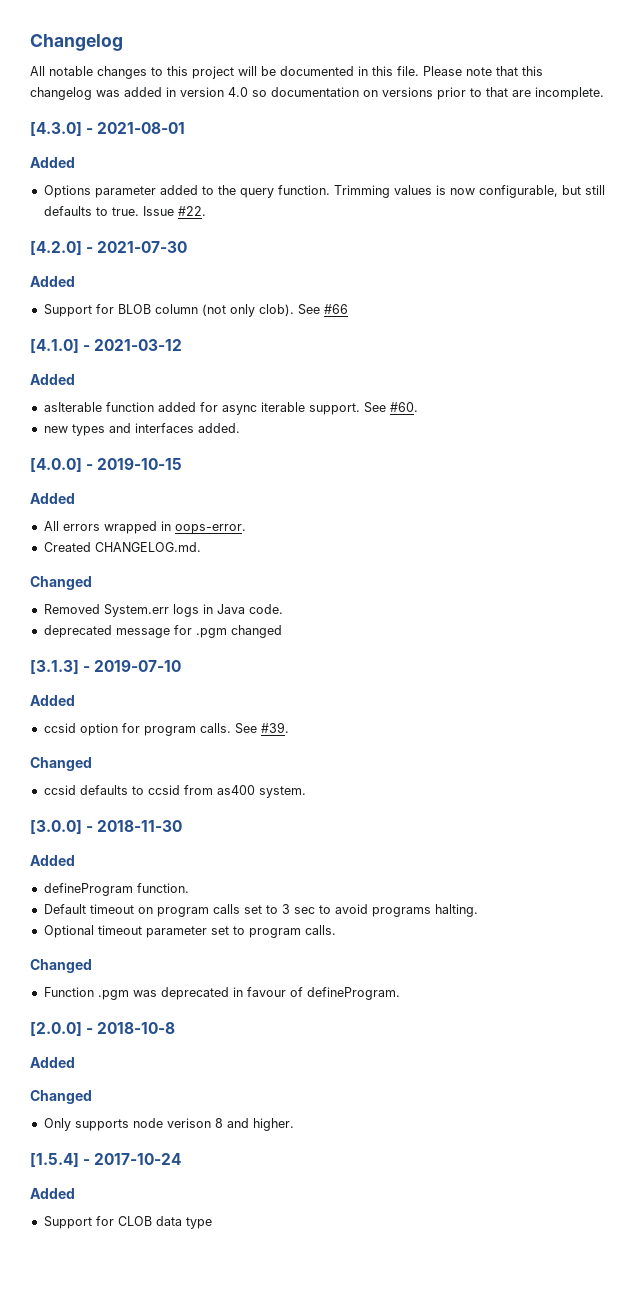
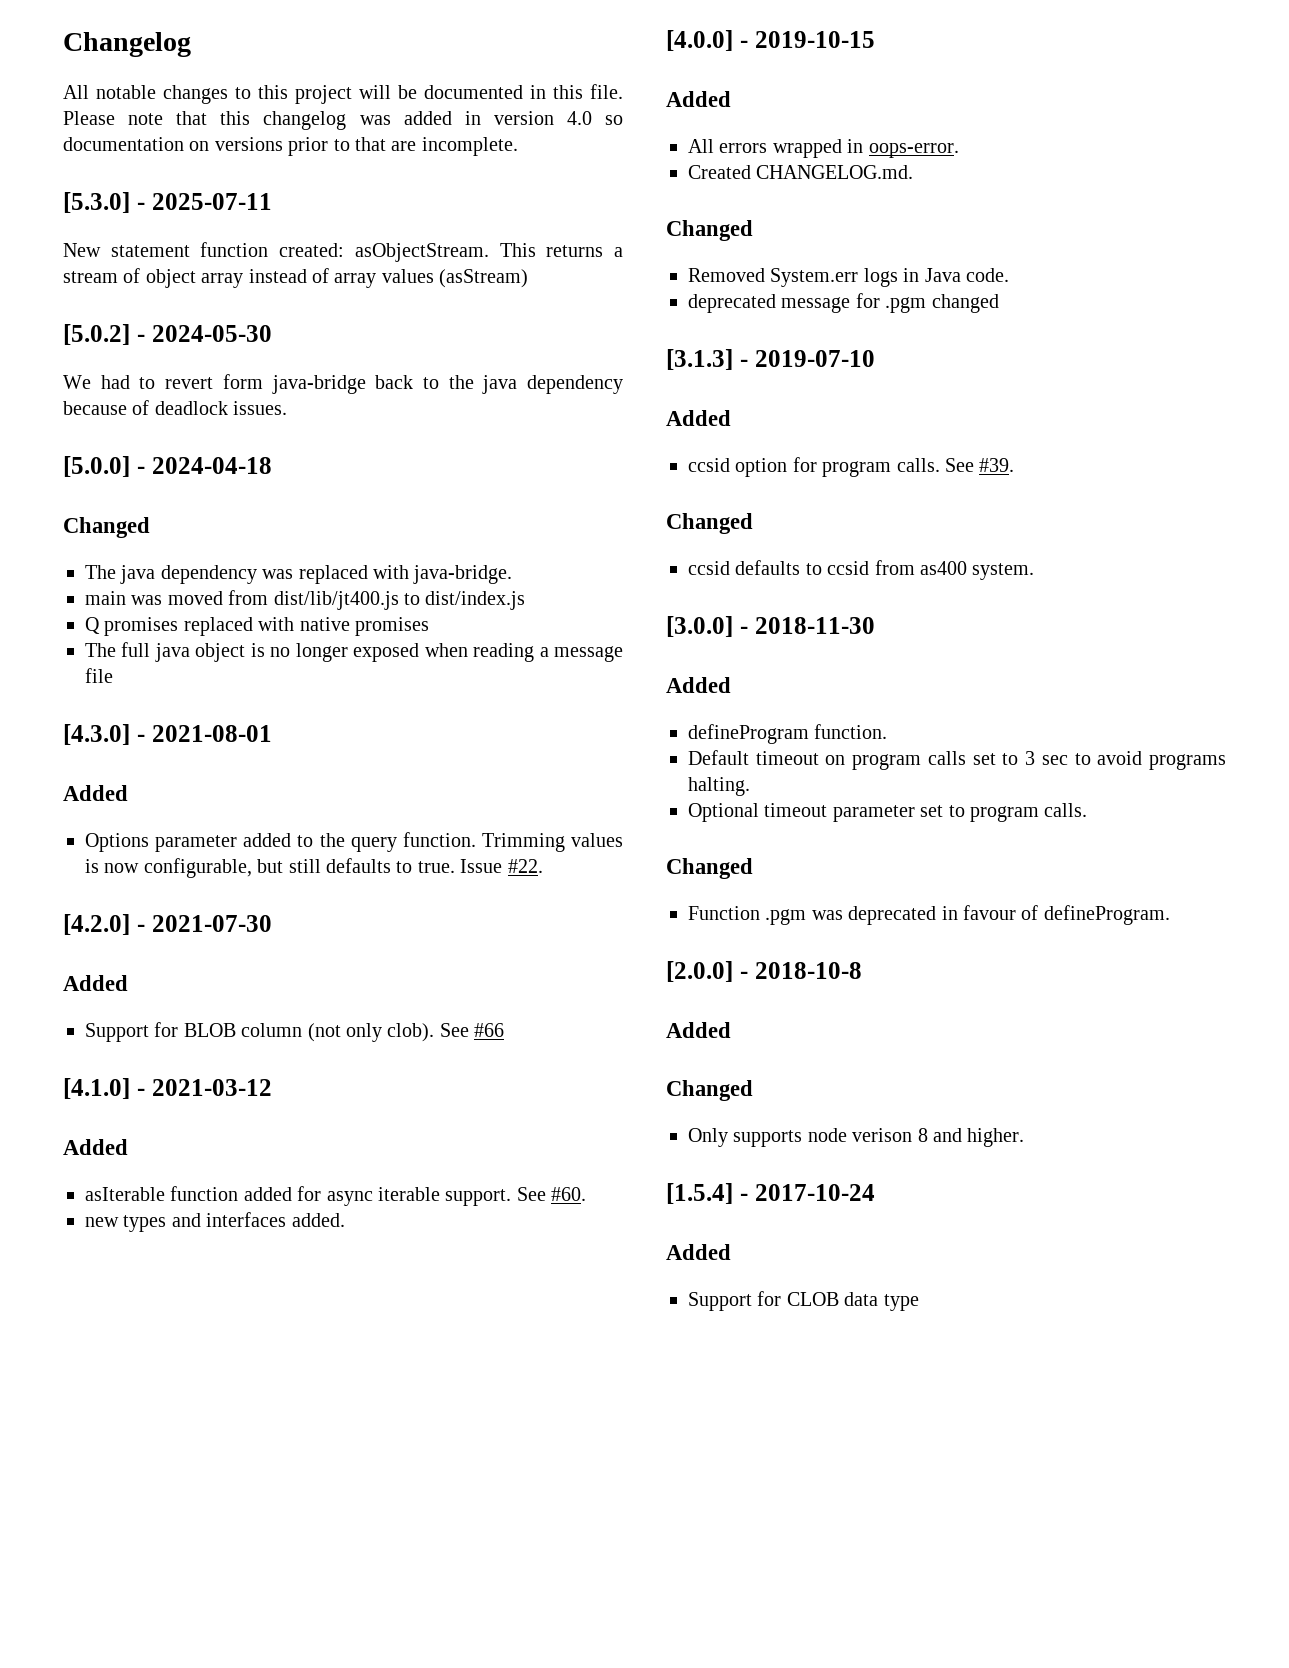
(604, 93) none -> [63,192,272,213] [63,242,623,262] [63,268,529,288] [63,324,272,345] [63,374,623,394] [63,400,288,415] [63,456,272,477] [63,517,150,538] [85,565,513,584] [85,590,526,610] [85,617,429,636] [85,642,623,662] [85,668,113,683] // [5.3.0] - 2025-07-11 // New statement function created: asObjectStream. This returns a stream of object array instead of array values (asStream) // [5.0.2] - 2024-05-30 // We had to revert form java-bridge back to the java dependency because of deadlock issues. // [5.0.0] - 2024-04-18 // Changed // The java dependency was replaced with java-bridge. // main was moved from dist/lib/jt400.js to dist/index.js // Q promises replaced with native promises // The full java object is no longer exposed when reading a message file

